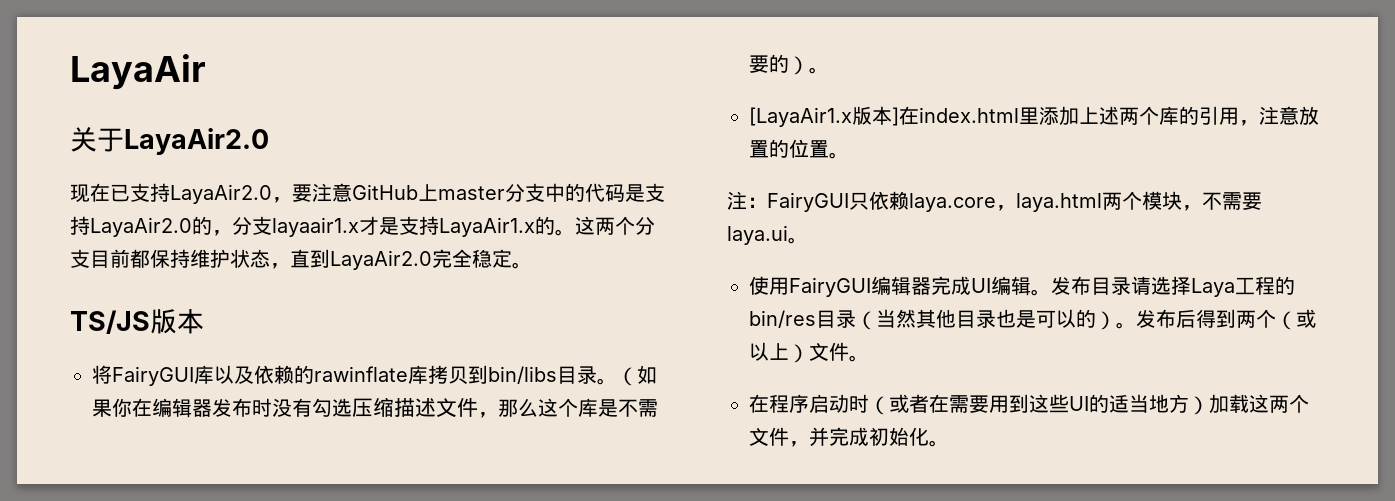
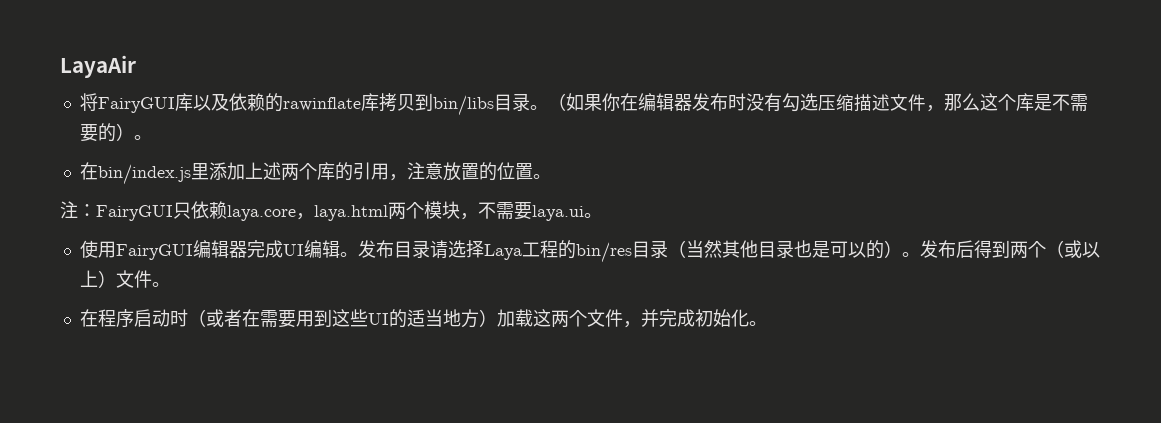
[70,127,269,155] [70,183,665,204] [70,216,655,237] [70,249,532,270] [70,309,204,334] // 关于LayaAir2.0 // 现在已支持LayaAir2.0，要注意GitHub上master分支中的代码是支持LayaAir2.0的，分支layaair1.x才是支持LayaAir1.x的。这两个分支目前都保持维护状态，直到LayaAir2.0完全稳定。 // TS/JS版本 -> (136, 66) none
[749,106,1019,127] [LayaAir1.x版本]在index.html -> [79,162,191,185] 在bin/index.js

